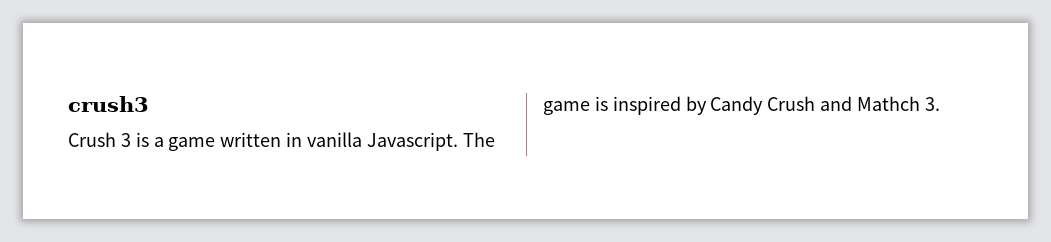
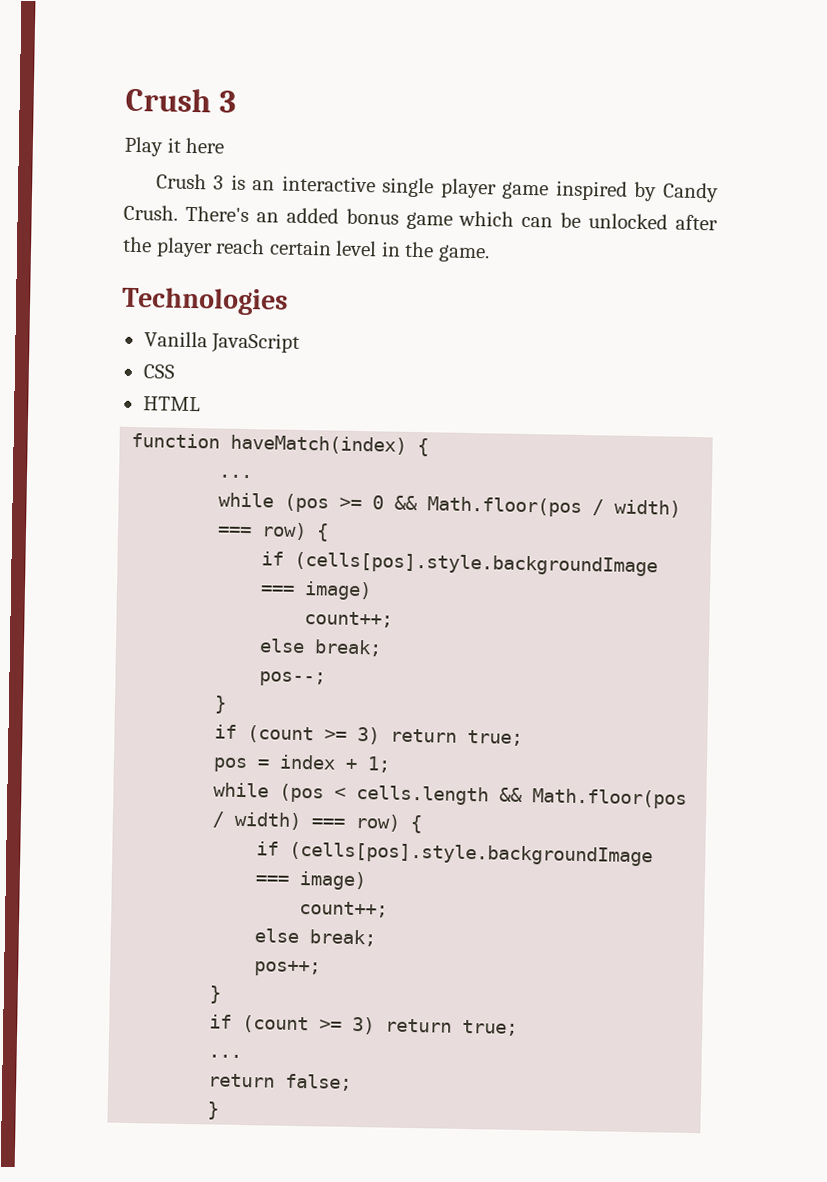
[68,96,149,112] [68,132,495,151] [543,96,940,115] crush3 // Crush 3 is a game written in vanilla Javascript. The game is inspired by Candy Crush and Mathch 3. -> [125,87,236,113] [124,136,226,157] [155,173,719,203] [123,204,718,231] [122,236,490,263] [121,286,288,316] [143,331,301,354] [142,364,175,379] [142,396,201,412] [131,432,430,457] [218,474,254,479] [218,492,682,518] [217,522,330,542] [261,551,659,577] [260,581,373,601] [304,611,394,628] [259,638,383,657] [259,671,327,687] [214,695,228,714] [214,724,524,746] [213,754,392,773] [213,782,688,809] [212,811,424,834] [256,841,654,867] [255,871,367,891] [299,901,389,918] [254,928,377,947] [254,960,322,977] [209,985,222,1004] [209,1014,519,1036] [208,1054,243,1059] [208,1073,353,1091] [207,1101,220,1120] Crush 3 // Play it here // Crush 3 is an interactive single player game inspired by Candy Crush. There's an added bonus game which can be unlocked after the player reach certain level in the game. // Technologies // Vanilla JavaScript // CSS // HTML // function haveMatch(index) { // ... // while (pos >= 0 && Math.floor(pos / width) === row) { // if (cells[pos].style.backgroundImage === image) // count++; // else break; // pos--; // } // if (count >= 3) return true; // pos = index + 1; // while (pos < cells.length && Math.floor(pos / width) === row) { // if (cells[pos].style.backgroundImage === image) // count++; // else break; // pos++; // } // if (count >= 3) return true; // ... // return false; // }

